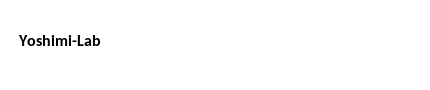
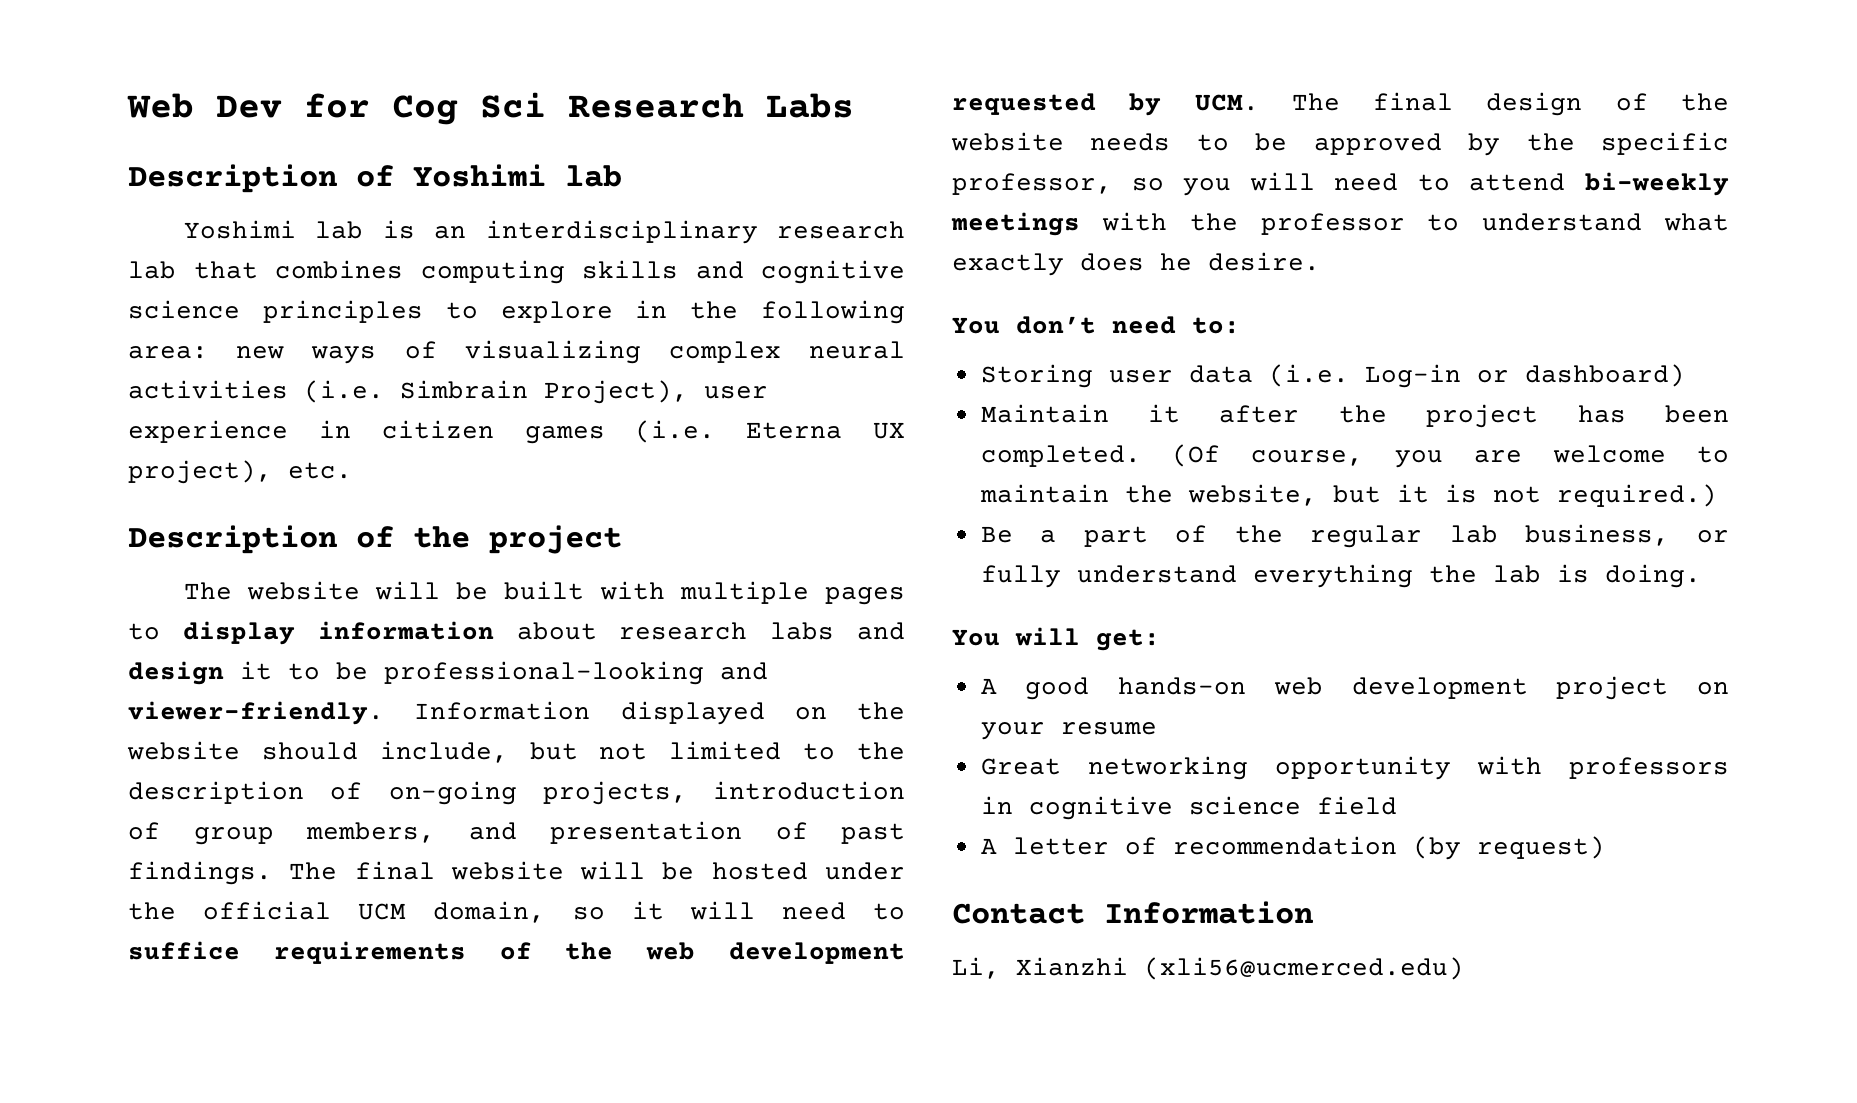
[18,35,101,46] Yoshimi-Lab -> [127,92,854,125] [128,164,622,193] [183,220,905,244] [128,260,905,284] [128,300,905,324] [128,340,905,364] [128,380,768,404] [128,420,905,444] [128,460,352,484] [128,525,622,554] [183,581,905,605] [128,621,905,645] [128,661,768,685] [128,701,905,725] [127,741,905,763] [128,781,905,805] [128,821,905,845] [128,861,906,885] [128,901,905,923] [128,941,905,964] [952,92,1729,116] [951,132,1729,156] [952,172,1729,196] [951,212,1729,236] [952,252,1320,276] [952,316,1240,334] [980,364,1685,388] [980,404,1729,428] [980,444,1729,468] [979,484,1717,507] [980,524,1729,548] [980,564,1701,588] [952,627,1160,651] [980,676,1729,700] [980,722,1157,740] [980,756,1729,780] [980,796,1397,820] [980,836,1605,860] [952,901,1314,924] [952,957,1464,980] Web Dev for Cog Sci Research Labs // Description of Yoshimi lab // Yoshimi lab is an interdisciplinary research lab that combines computing skills and cognitive science principles to explore in the following area: new ways of visualizing complex neural activities (i.e. Simbrain Project), user experience in citizen games (i.e. Eterna UX project), etc. // Description of the project // The website will be built with multiple pages to display information about research labs and design it to be professional-looking and viewer-friendly. Information displayed on the website should include, but not limited to the description of on-going projects, introduction of group members, and presentation of past findings. The final website will be hosted under the official UCM domain, so it will need to suffice requirements of the web development requested by UCM. The final design of the website needs to be approved by the specific professor, so you will need to attend bi-weekly meetings with the professor to understand what exactly does he desire. // You don’t need to: // Storing user data (i.e. Log-in or dashboard) // Maintain it after the project has been completed. (Of course, you are welcome to maintain the website, but it is not required.) // Be a part of the regular lab business, or fully understand everything the lab is doing. // You will get: // A good hands-on web development project on your resume // Great networking opportunity with professors in cognitive science field // A letter of recommendation (by request) // Contact Information // Li, Xianzhi (xli56@ucmerced.edu)

